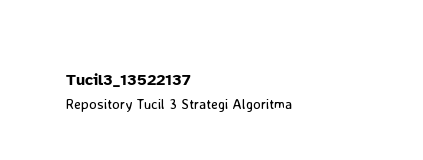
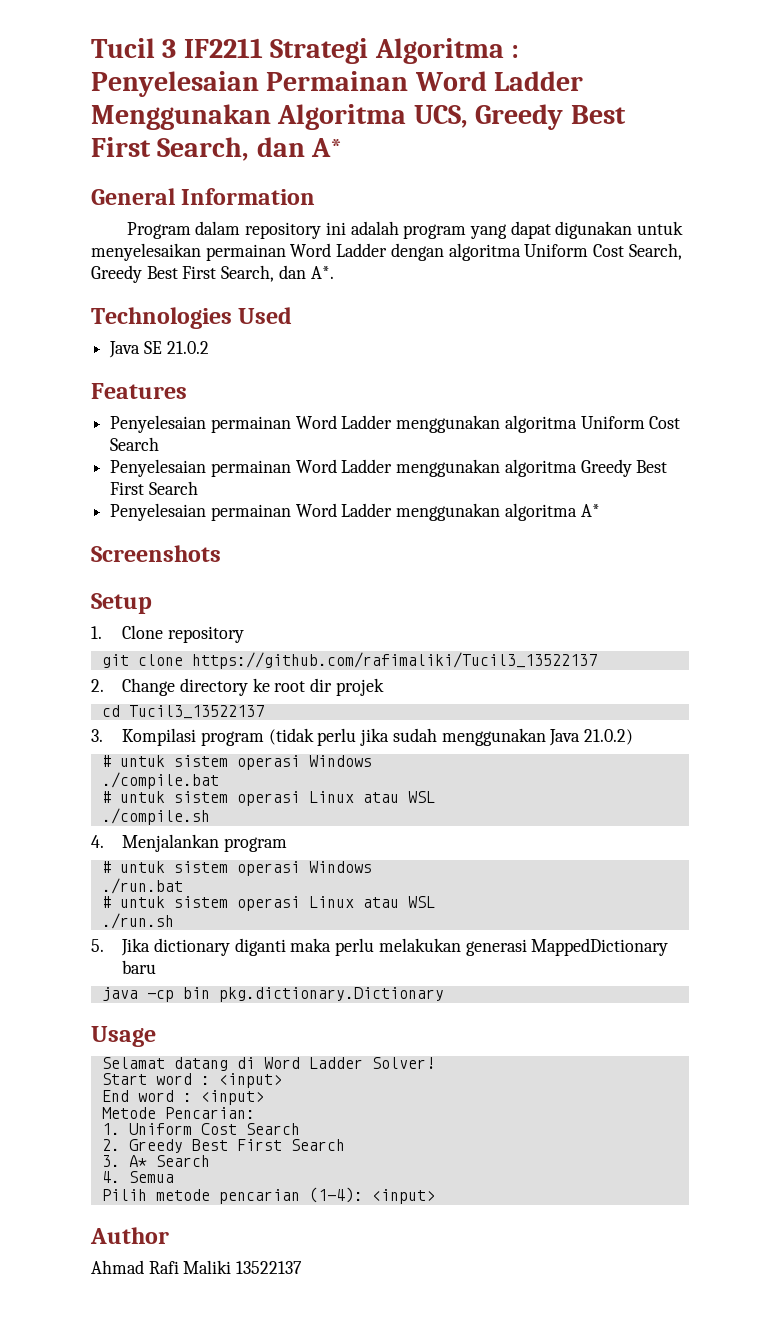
[66,73,191,87] [66,99,292,112] Tucil3_13522137 // Repository Tucil 3 Strategi Algoritma -> [91,38,520,64] [91,71,584,97] [91,104,626,130] [91,137,344,161] [91,188,316,205] [126,221,684,239] [91,243,682,261] [91,265,334,283] [91,307,293,329] [109,341,209,358] [91,383,187,399] [110,415,681,433] [110,437,160,451] [110,459,668,477] [110,481,198,495] [110,503,600,521] [91,545,221,562] [91,593,152,614] [91,625,244,643] [101,652,597,669] [91,678,384,696] [101,705,264,719] [91,728,634,746] [101,755,372,770] [101,772,219,789] [101,791,435,806] [101,808,210,825] [91,834,287,852] [101,861,372,876] [101,878,183,894] [101,896,435,911] [101,913,174,929] [91,938,669,956] [122,960,157,974] [101,987,444,1002] [91,1026,156,1047] [101,1057,435,1071] [101,1073,282,1088] [101,1090,264,1105] [101,1107,255,1119] [101,1123,300,1135] [101,1139,345,1153] [101,1155,210,1167] [101,1171,174,1183] [101,1187,435,1204] [90,1227,169,1244] [91,1260,303,1274] Tucil 3 IF2211 Strategi Algoritma : Penyelesaian Permainan Word Ladder Menggunakan Algoritma UCS, Greedy Best First Search, dan A* // General Information // Program dalam repository ini adalah program yang dapat digunakan untuk menyelesaikan permainan Word Ladder dengan algoritma Uniform Cost Search, Greedy Best First Search, dan A*. // Technologies Used // Java SE 21.0.2 // Features // Penyelesaian permainan Word Ladder menggunakan algoritma Uniform Cost Search // Penyelesaian permainan Word Ladder menggunakan algoritma Greedy Best First Search // Penyelesaian permainan Word Ladder menggunakan algoritma A* // Screenshots // Setup // 1. Clone repository // git clone https://github.com/rafimaliki/Tucil3_13522137 // 2. Change directory ke root dir projek // cd Tucil3_13522137 // 3. Kompilasi program (tidak perlu jika sudah menggunakan Java 21.0.2) // # untuk sistem operasi Windows // ./compile.bat // # untuk sistem operasi Linux atau WSL // ./compile.sh // 4. Menjalankan program // # untuk sistem operasi Windows // ./run.bat // # untuk sistem operasi Linux atau WSL // ./run.sh // 5. Jika dictionary diganti maka perlu melakukan generasi MappedDictionary baru // java -cp bin pkg.dictionary.Dictionary // Usage // Selamat datang di Word Ladder Solver! // Start word : <input> // End word : <input> // Metode Pencarian: // 1. Uniform Cost Search // 2. Greedy Best First Search // 3. A* Search // 4. Semua // Pilih metode pencarian (1-4): <input> // Author // Ahmad Rafi Maliki 13522137

